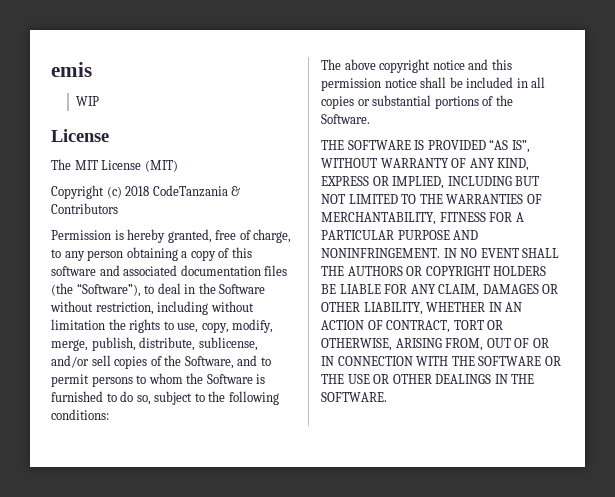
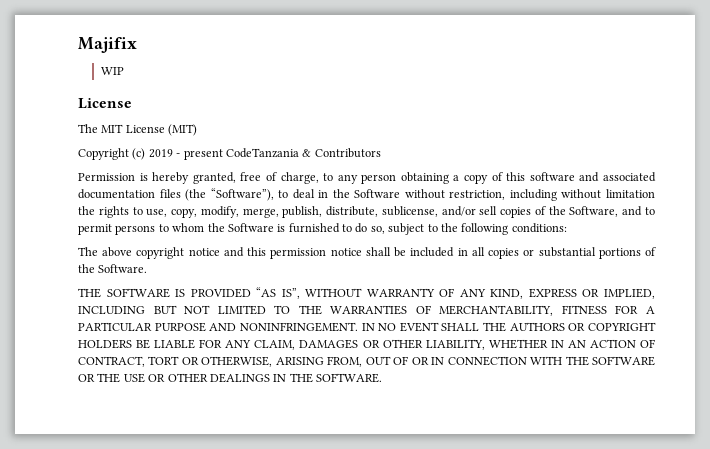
[51,62,92,77] emis -> [78,37,137,53] Majifix
[125,186,150,196] 2018 -> [148,149,223,160] 2019 - present

